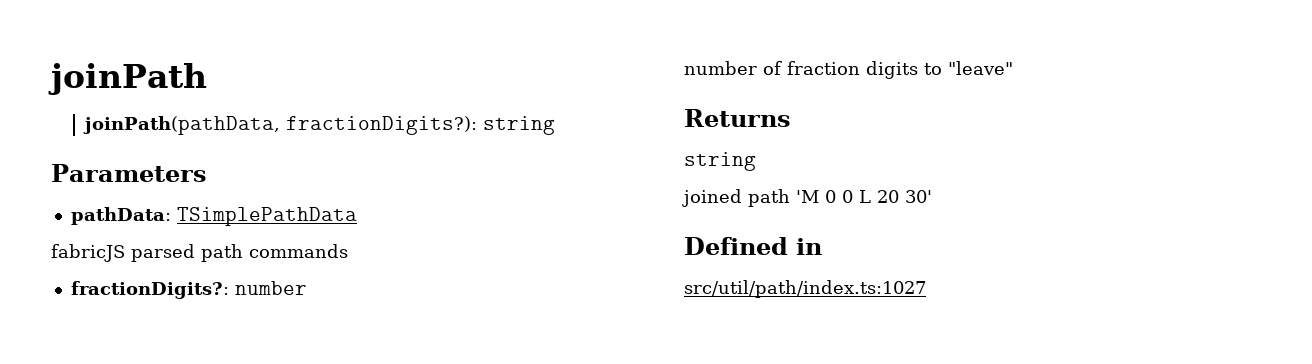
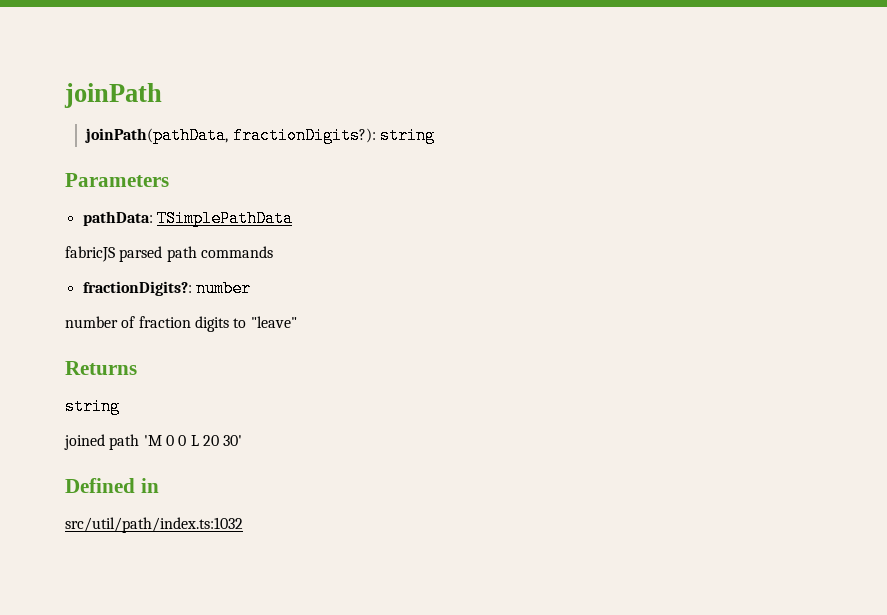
[684,280,926,298] src/util/path/index.ts:1027 -> [65,517,243,533] src/util/path/index.ts:1032

